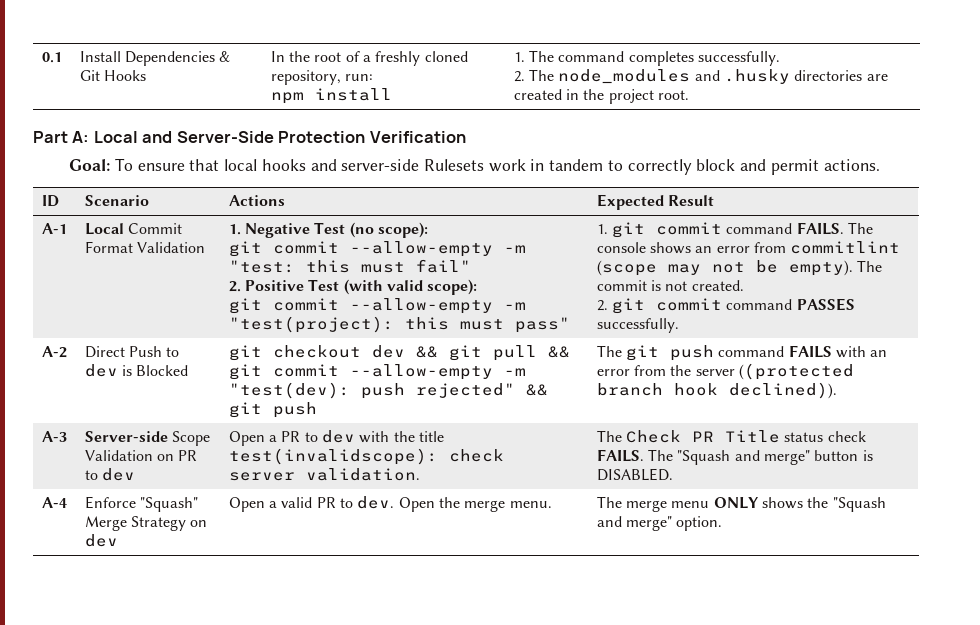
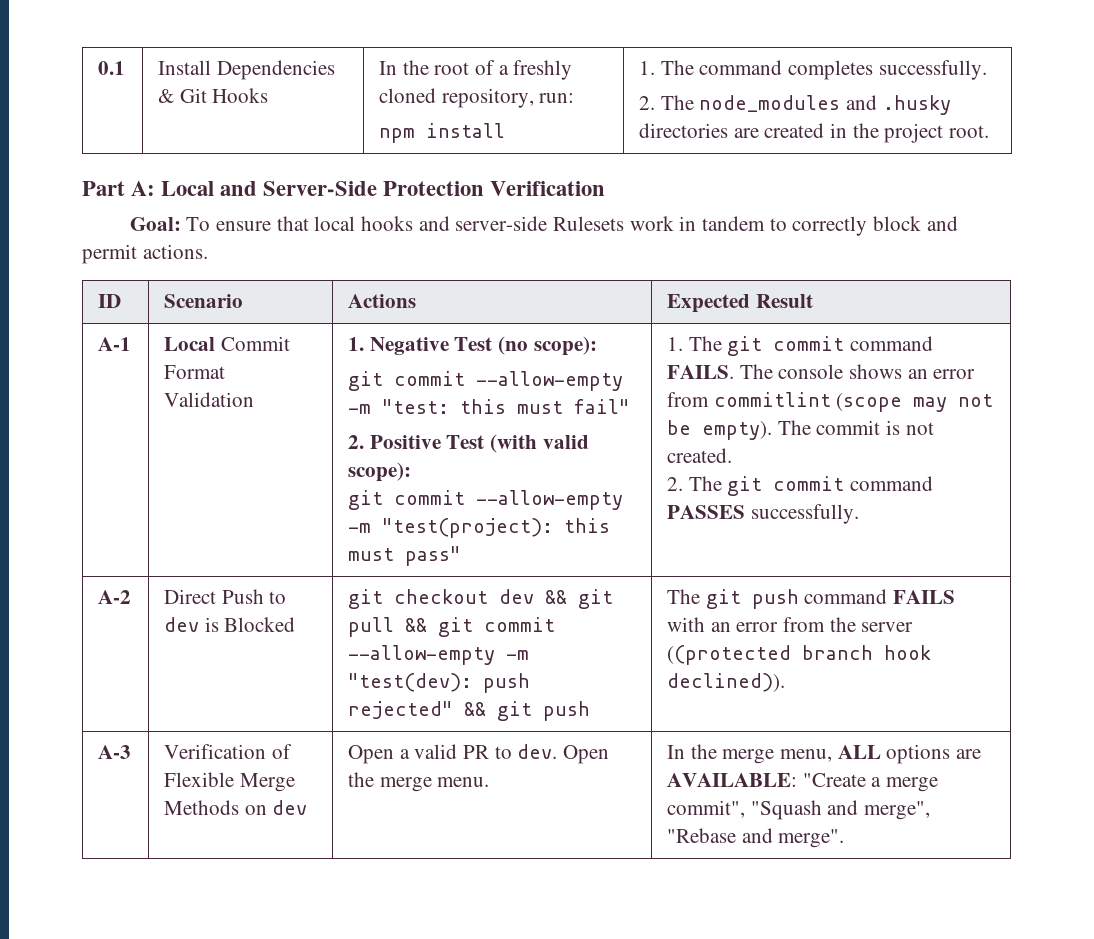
(608, 229) none -> [688,336,722,351] The
(608, 305) none -> [688,476,722,491] The
[84,431,211,446] [84,450,198,461] [84,468,136,481] [228,430,445,446] [228,448,504,465] [228,468,420,481] [596,430,866,443] [596,449,873,465] [596,468,673,481] [41,497,67,508] [84,496,199,512] [84,516,187,531] Server-side Scope Validation on PR to dev | Open a PR to dev with the title test(invalidscope): check server validation. | The Check PR Title status check FAILS. The "Squash and merge" button is DISABLED. // A-4 | Enforce "Squash" Merge Strategy -> [164,744,292,759] [164,772,295,792] [164,800,240,815] Verification of Flexible Merge Methods
[596,496,886,512] [596,516,723,531] The merge menu ONLY shows the "Squash and merge" option. -> [667,744,982,764] [667,773,939,792] [667,800,931,820] [667,828,845,848] In the merge menu, ALL options are AVAILABLE: "Create a merge commit", "Squash and merge", "Rebase and merge".

